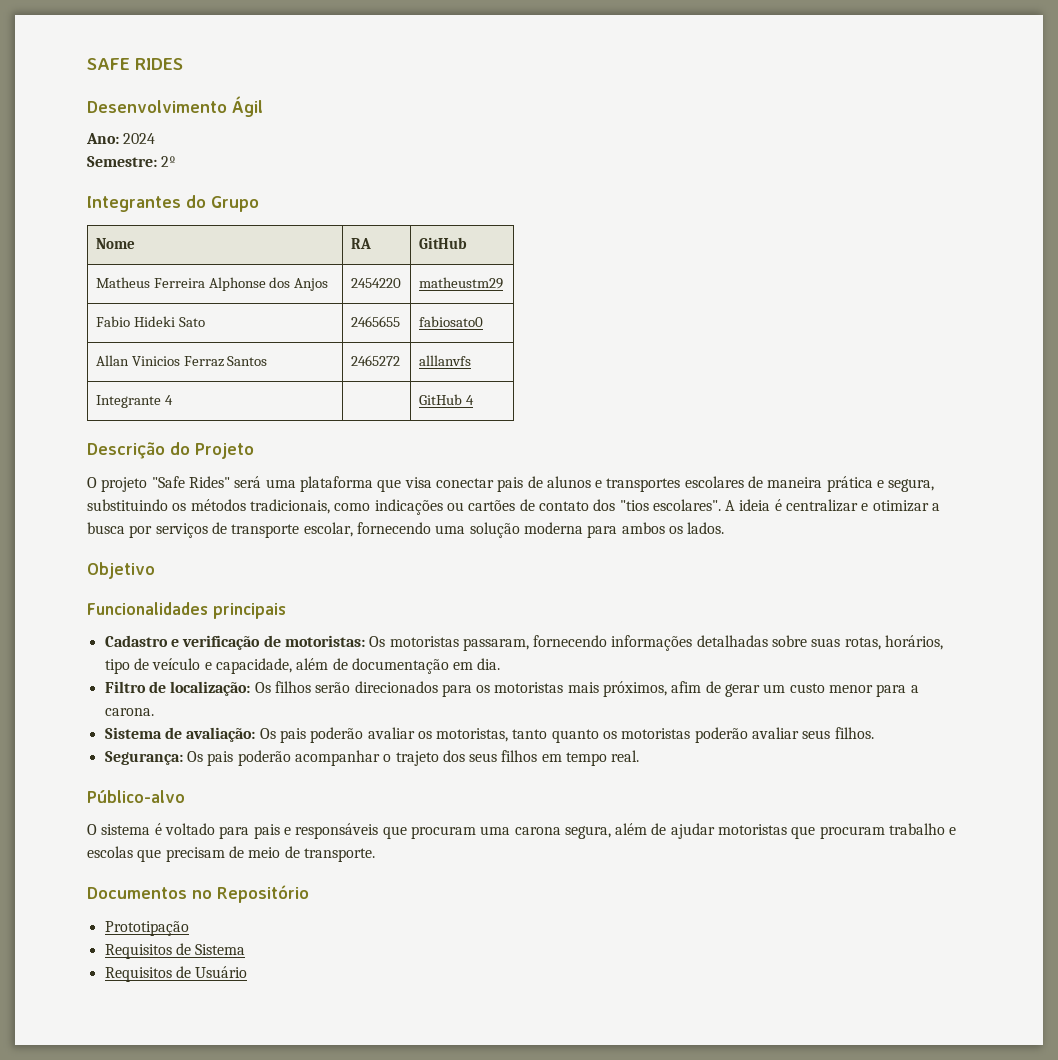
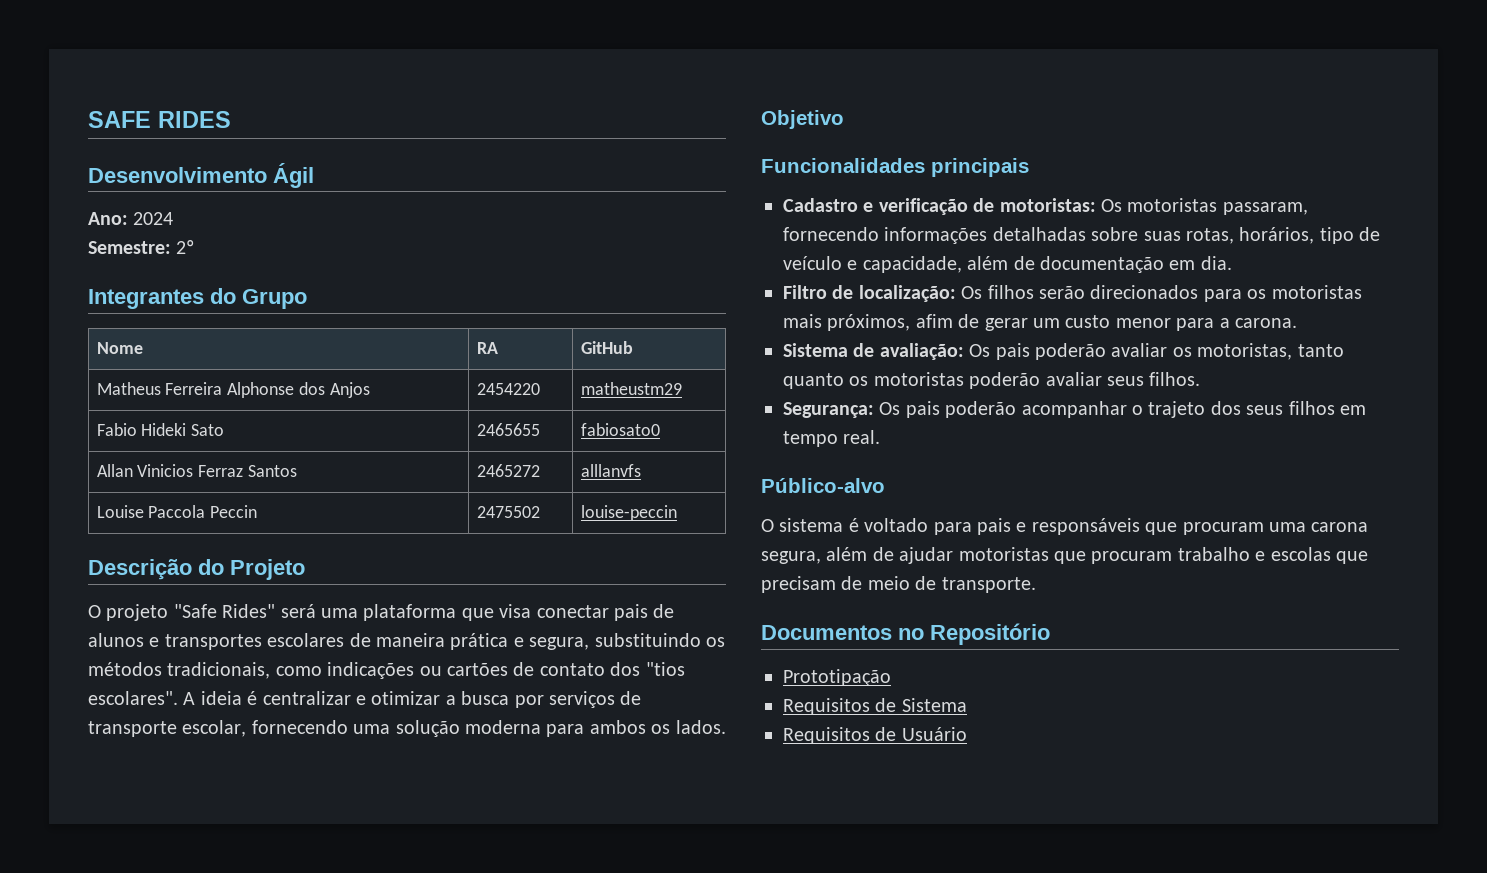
[95,395,173,408] [418,394,474,405] Integrante 4 | | GitHub 4 -> [96,505,258,518] [476,506,540,518] [580,505,677,521] Louise Paccola Peccin | 2475502 | louise-peccin

